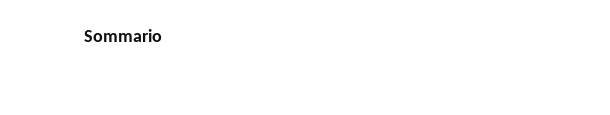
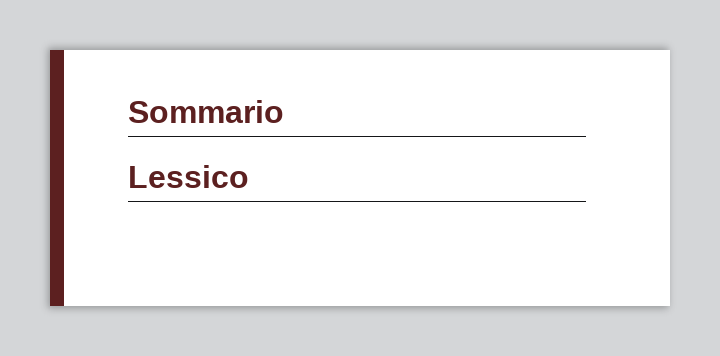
(162, 35) none -> [128,165,249,188] // Lessico

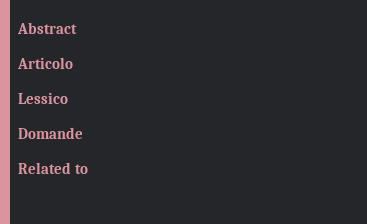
[128,100,284,123] Sommario -> [17,22,77,34] [17,57,73,69] Abstract // Articolo
(249, 176) none -> [18,127,83,139] [18,162,89,174] // Domande // Related to

